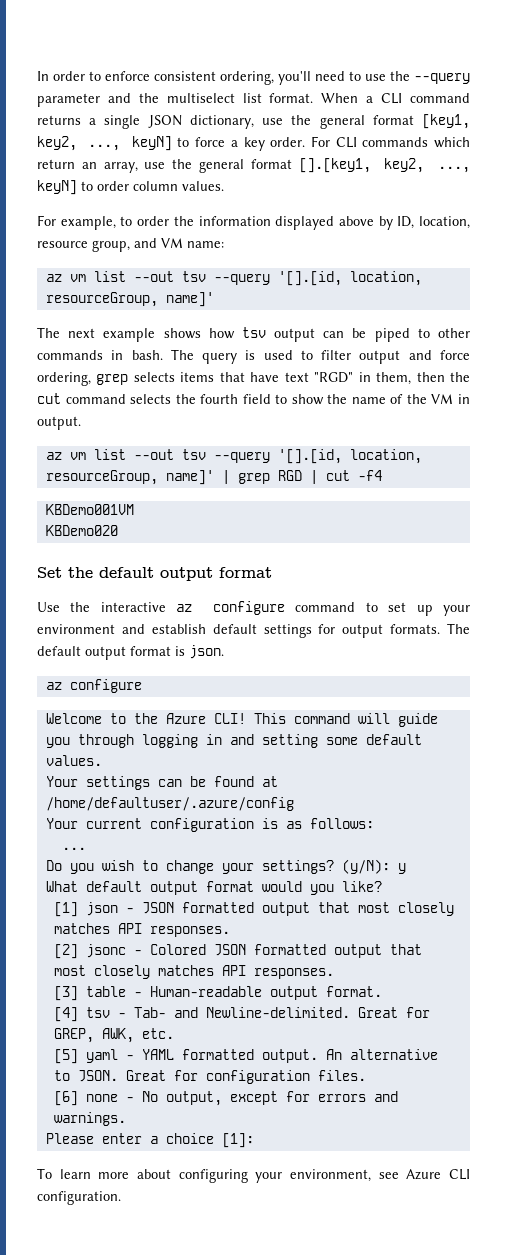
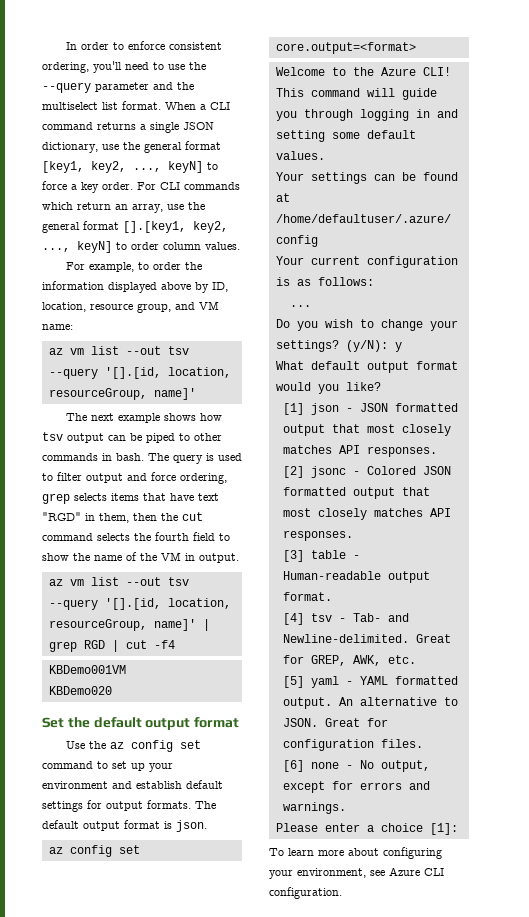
[100,601,285,615] interactive az configure -> [109,740,201,752] az config set
[69,679,142,693] configure -> [69,845,140,857] [275,42,416,54] config set core.output=<format>

